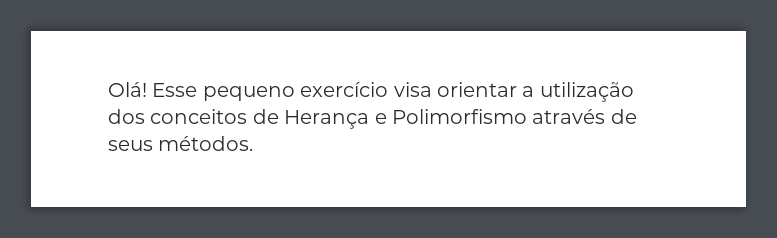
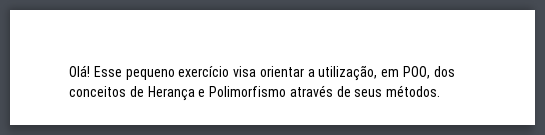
[539,82,634,102] utilização -> [318,65,431,81] utilização, em POO,

